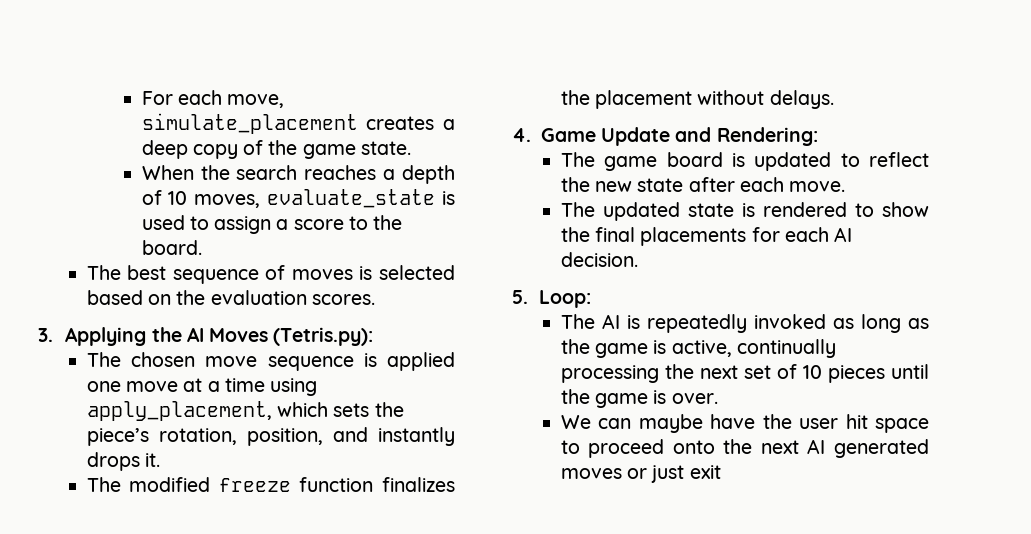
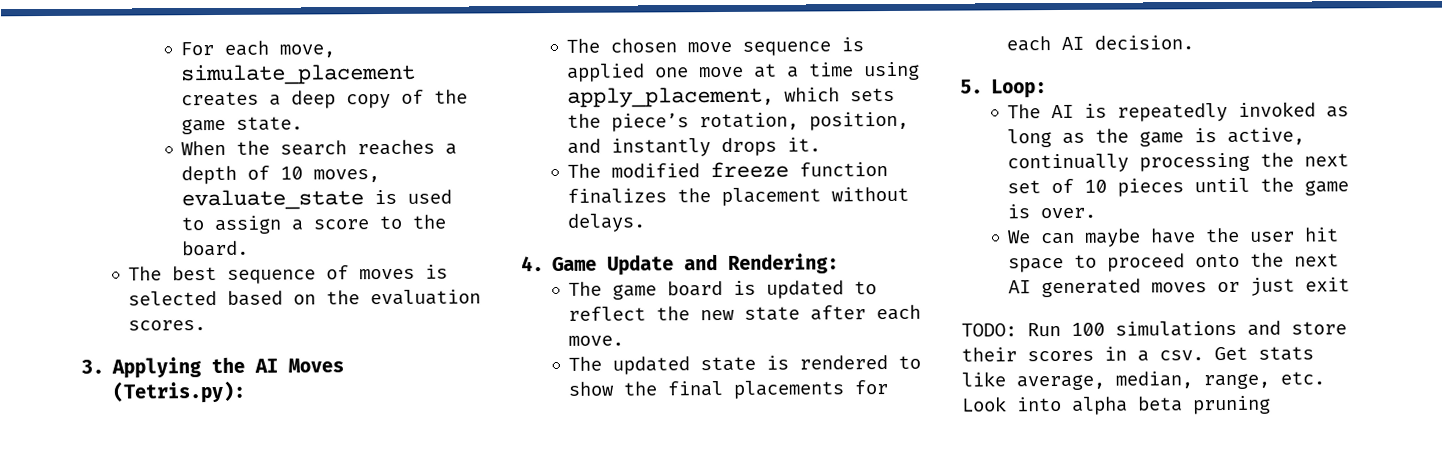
(721, 472) none -> [961,320,1347,337] [961,346,1314,362] [961,371,1325,391] [961,395,1271,415] // TODO: Run 100 simulations and store their scores in a csv. Get stats like average, median, range, etc. Look into alpha beta pruning

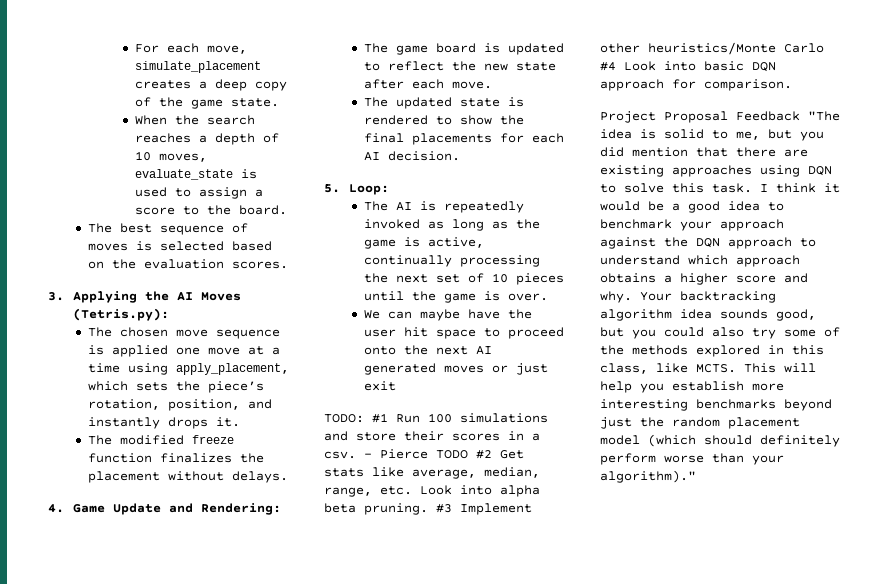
(1017, 330) none -> [372,413,388,423] #1
(1204, 355) none -> [364,449,492,459] - Pierce TODO #2
[1192,395,1271,415] pruning -> [364,503,532,515] [600,42,824,55] [600,61,776,72] [600,79,792,91] [600,111,840,123] [600,129,824,141] [600,147,808,157] [600,165,832,177] [600,183,840,193] [600,201,784,213] [600,219,784,231] [600,237,816,249] [600,255,800,267] [600,273,808,285] [600,291,776,303] [600,309,816,321] [600,327,840,339] [600,345,824,357] [600,363,816,374] [600,381,784,393] [600,399,832,411] [600,417,800,429] [600,434,840,447] [600,453,784,465] [600,470,696,483] pruning. #3 Implement other heuristics/Monte Carlo #4 Look into basic DQN approach for comparison. // Project Proposal Feedback "The idea is solid to me, but you did mention that there are existing approaches using DQN to solve this task. I think it would be a good idea to benchmark your approach against the DQN approach to understand which approach obtains a higher score and why. Your backtracking algorithm idea sounds good, but you could also try some of the methods explored in this class, like MCTS. This will help you establish more interesting benchmarks beyond just the random placement model (which should definitely perform worse than your algorithm)."

